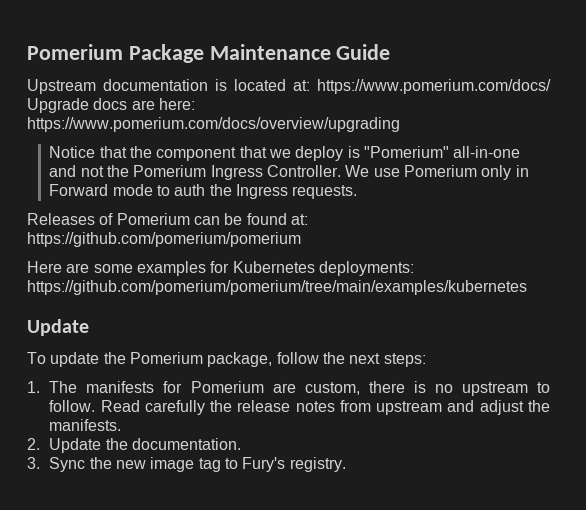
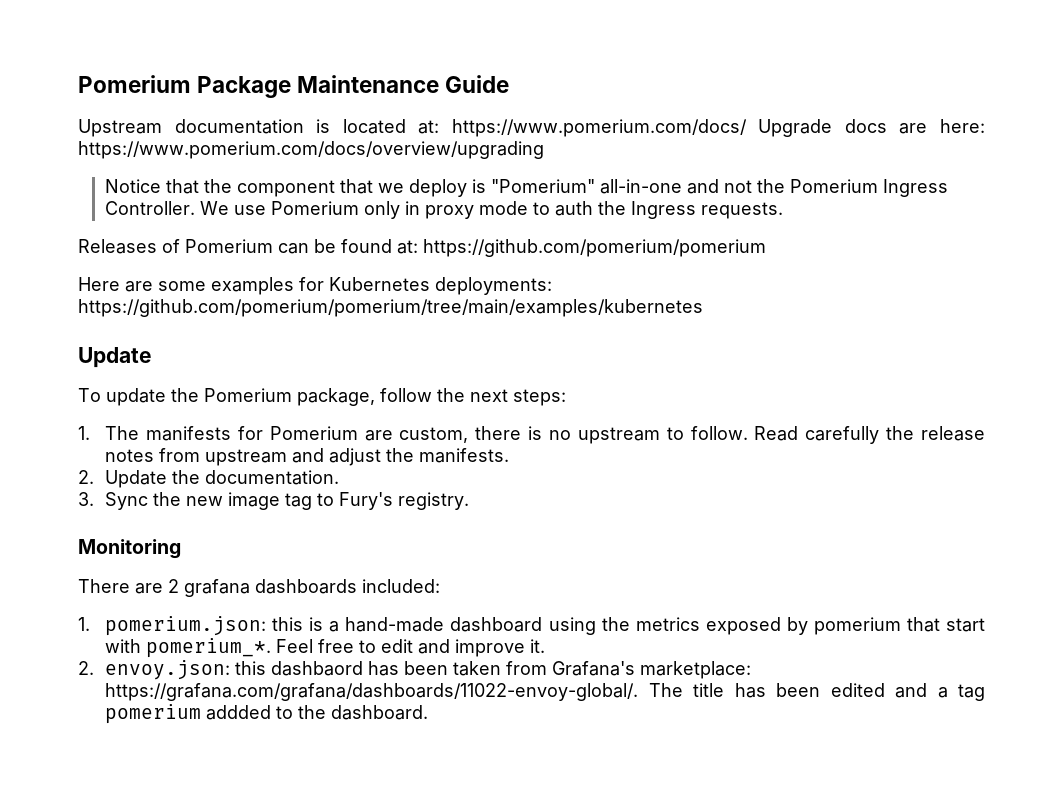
[49,184,109,196] Forward -> [425,205,475,219] proxy
(346, 464) none -> [78,539,181,559] [78,579,440,597] [78,616,986,636] [105,638,546,658] [78,660,752,680] [105,683,985,701] [105,704,429,724] // Monitoring // There are 2 grafana dashboards included: // 1. pomerium.json: this is a hand-made dashboard using the metrics exposed by pomerium that start with pomerium_*. Feel free to edit and improve it. // 2. envoy.json: this dashbaord has been taken from Grafana's marketplace: https://grafana.com/grafana/dashboards/11022-envoy-global/. The title has been edited and a tag pomerium addded to the dashboard.

